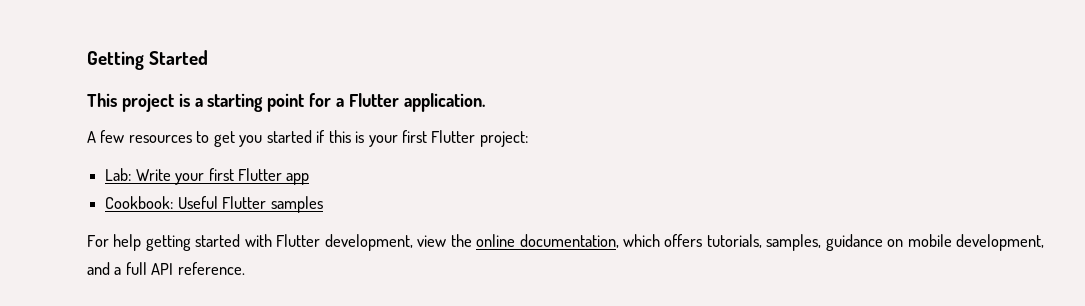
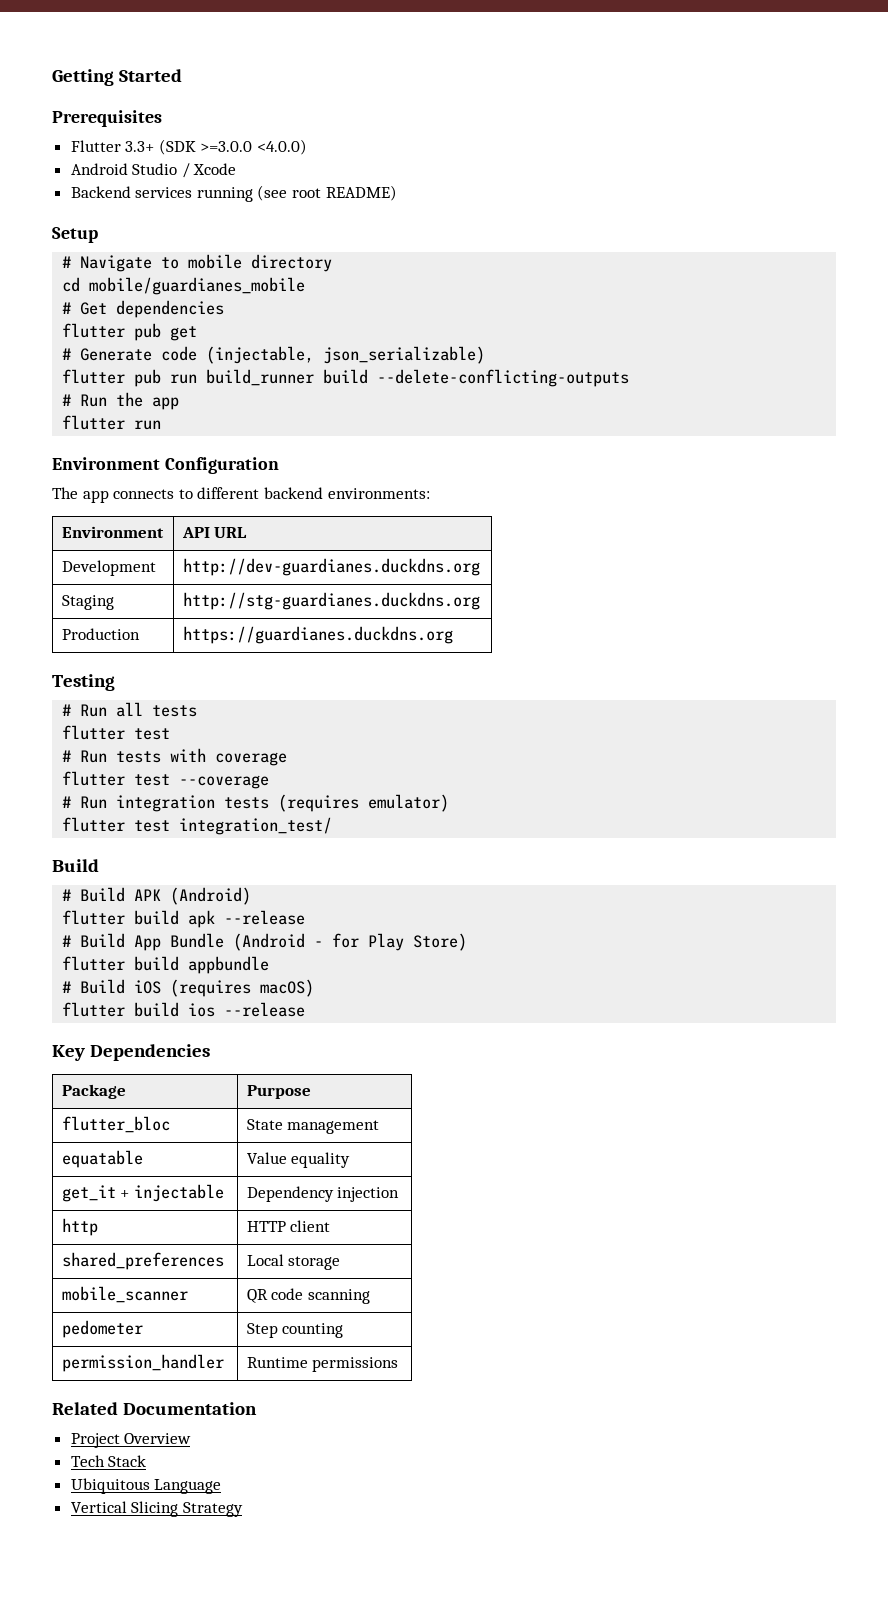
[87,93,485,112] [87,130,528,147] [105,168,310,185] [105,196,323,213] [87,234,1045,251] [87,262,245,275] This project is a starting point for a Flutter application. // A few resources to get you started if this is your first Flutter project: // Lab: Write your first Flutter app // Cookbook: Useful Flutter samples // For help getting started with Flutter development, view the online documentation, which offers tutorials, samples, guidance on mobile development, and a full API reference. -> [52,110,162,127] [70,139,308,155] [70,163,237,178] [70,185,397,202] [52,227,98,243] [62,254,333,272] [62,277,306,295] [62,300,225,318] [62,323,198,341] [62,346,486,364] [62,369,630,387] [62,392,180,410] [62,415,162,430] [52,457,279,474] [52,487,430,503] [61,526,164,538] [181,527,248,538] [61,560,156,576] [182,558,480,576] [61,595,114,610] [182,592,480,610] [61,628,140,640] [182,626,453,644] [52,674,115,691] [62,702,198,717] [62,725,171,740] [62,748,288,766] [62,771,270,789] [62,794,450,812] [62,817,333,835] [52,859,99,872] [62,887,252,905] [62,910,306,928] [62,933,468,951] [62,956,270,974] [62,979,315,997] [62,1002,306,1017] [52,1044,210,1061] [61,1084,126,1099] [246,1085,311,1099] [61,1116,170,1133] [246,1119,380,1134] [61,1150,143,1168] [246,1152,351,1168] [61,1184,225,1202] [246,1186,400,1202] [61,1218,98,1236] [246,1220,331,1232] [61,1252,224,1270] [246,1254,341,1270] [61,1286,188,1303] [246,1288,371,1304] [61,1320,143,1338] [246,1323,344,1338] [61,1354,224,1372] [246,1357,399,1372] [52,1402,257,1415] [70,1433,192,1448] [70,1455,147,1467] [70,1478,222,1494] [70,1501,243,1517] Prerequisites // Flutter 3.3+ (SDK >=3.0.0 <4.0.0) // Android Studio / Xcode // Backend services running (see root README) // Setup // # Navigate to mobile directory // cd mobile/guardianes_mobile // # Get dependencies // flutter pub get // # Generate code (injectable, json_serializable) // flutter pub run build_runner build --delete-conflicting-outputs // # Run the app // flutter run // Environment Configuration // The app connects to different backend environments: // Environment | API URL // Development | http://dev-guardianes.duckdns.org // Staging | http://stg-guardianes.duckdns.org // Production | https://guardianes.duckdns.org // Testing // # Run all tests // flutter test // # Run tests with coverage // flutter test --coverage // # Run integration tests (requires emulator) // flutter test integration_test/ // Build // # Build APK (Android) // flutter build apk --release // # Build App Bundle (Android - for Play Store) // flutter build appbundle // # Build iOS (requires macOS) // flutter build ios --release // Key Dependencies // Package | Purpose // flutter_bloc | State management // equatable | Value equality // get_it + injectable | Dependency injection // http | HTTP client // shared_preferences | Local storage // mobile_scanner | QR code scanning // pedometer | Step counting // permission_handler | Runtime permissions // Related Documentation // Project Overview // Tech Stack // Ubiquitous Language // Vertical Slicing Strategy

